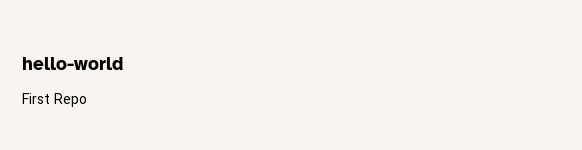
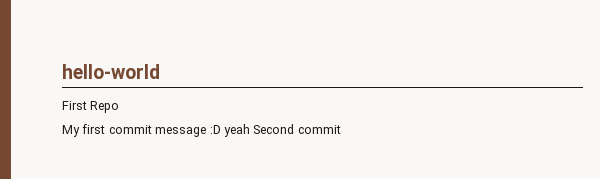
(87, 100) none -> [62,124,341,137] // My first commit message :D yeah Second commit

